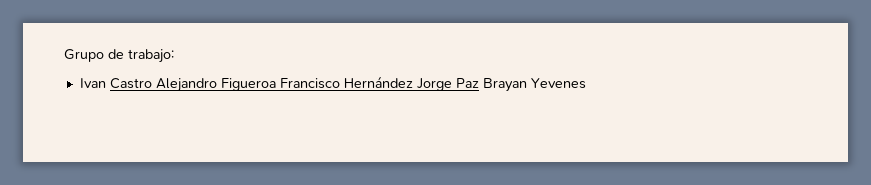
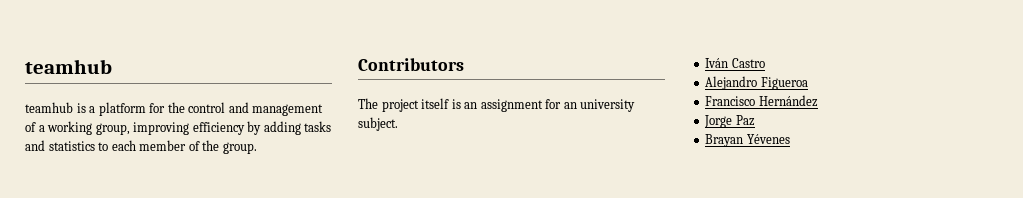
[64,49,174,63] [79,78,106,88] Grupo de trabajo: // Ivan -> [25,59,112,74] [25,102,324,116] [25,121,332,135] [25,140,257,154] [358,58,464,71] [358,98,636,112] [358,117,398,131] [705,58,729,68] teamhub // teamhub is a platform for the control and management of a working group, improving efficiency by adding tasks and statistics to each member of the group. // Contributors // The project itself is an assignment for an university subject. // Iván
(152, 83) none -> (765, 63) //
(276, 84) none -> (808, 83) //
(413, 82) none -> (818, 101) //
[482,78,586,92] Brayan Yevenes -> [705,134,790,147] // Brayan Yévenes

